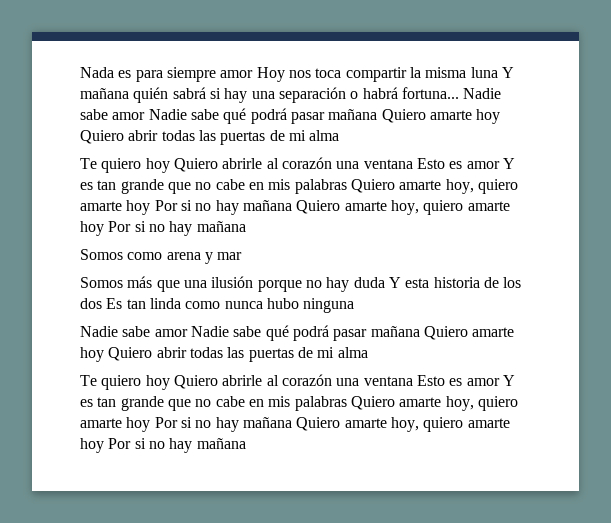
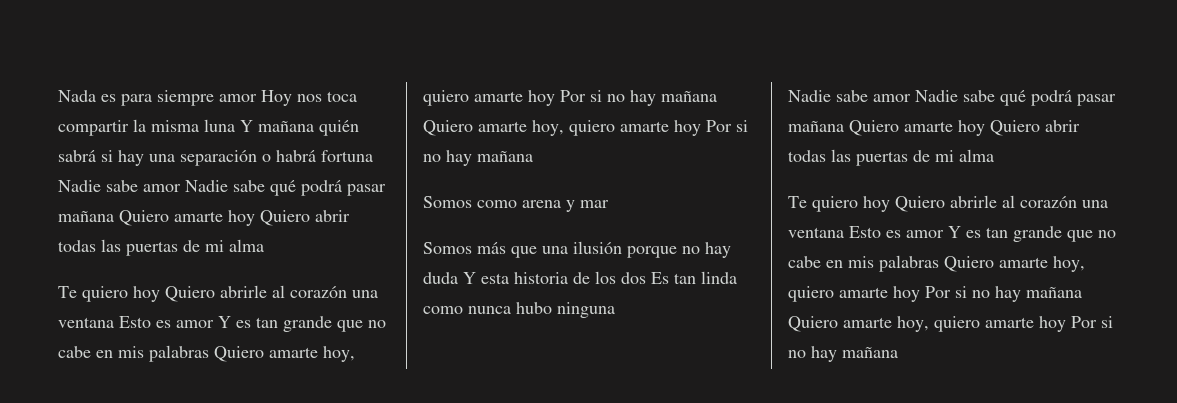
[401,87,459,99] fortuna... -> [321,150,373,162] fortuna

